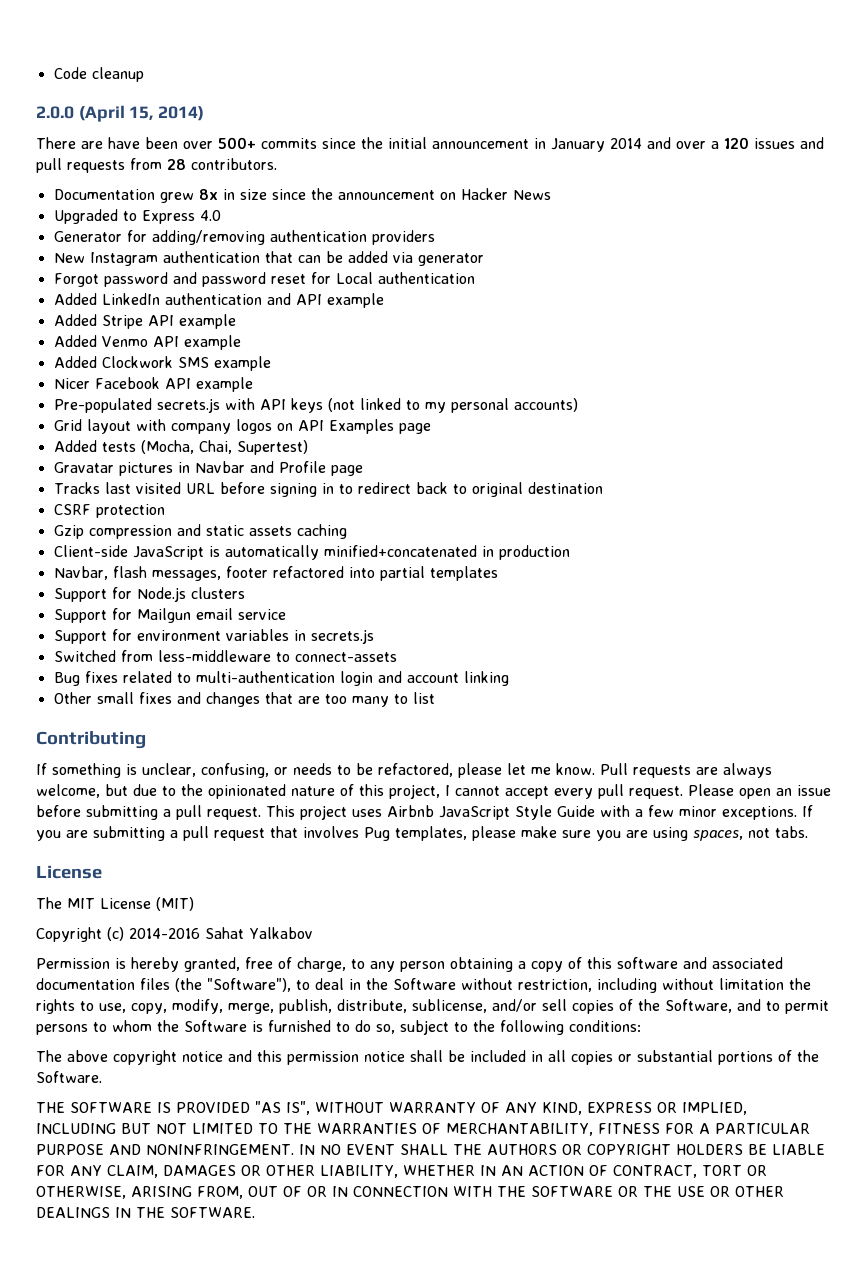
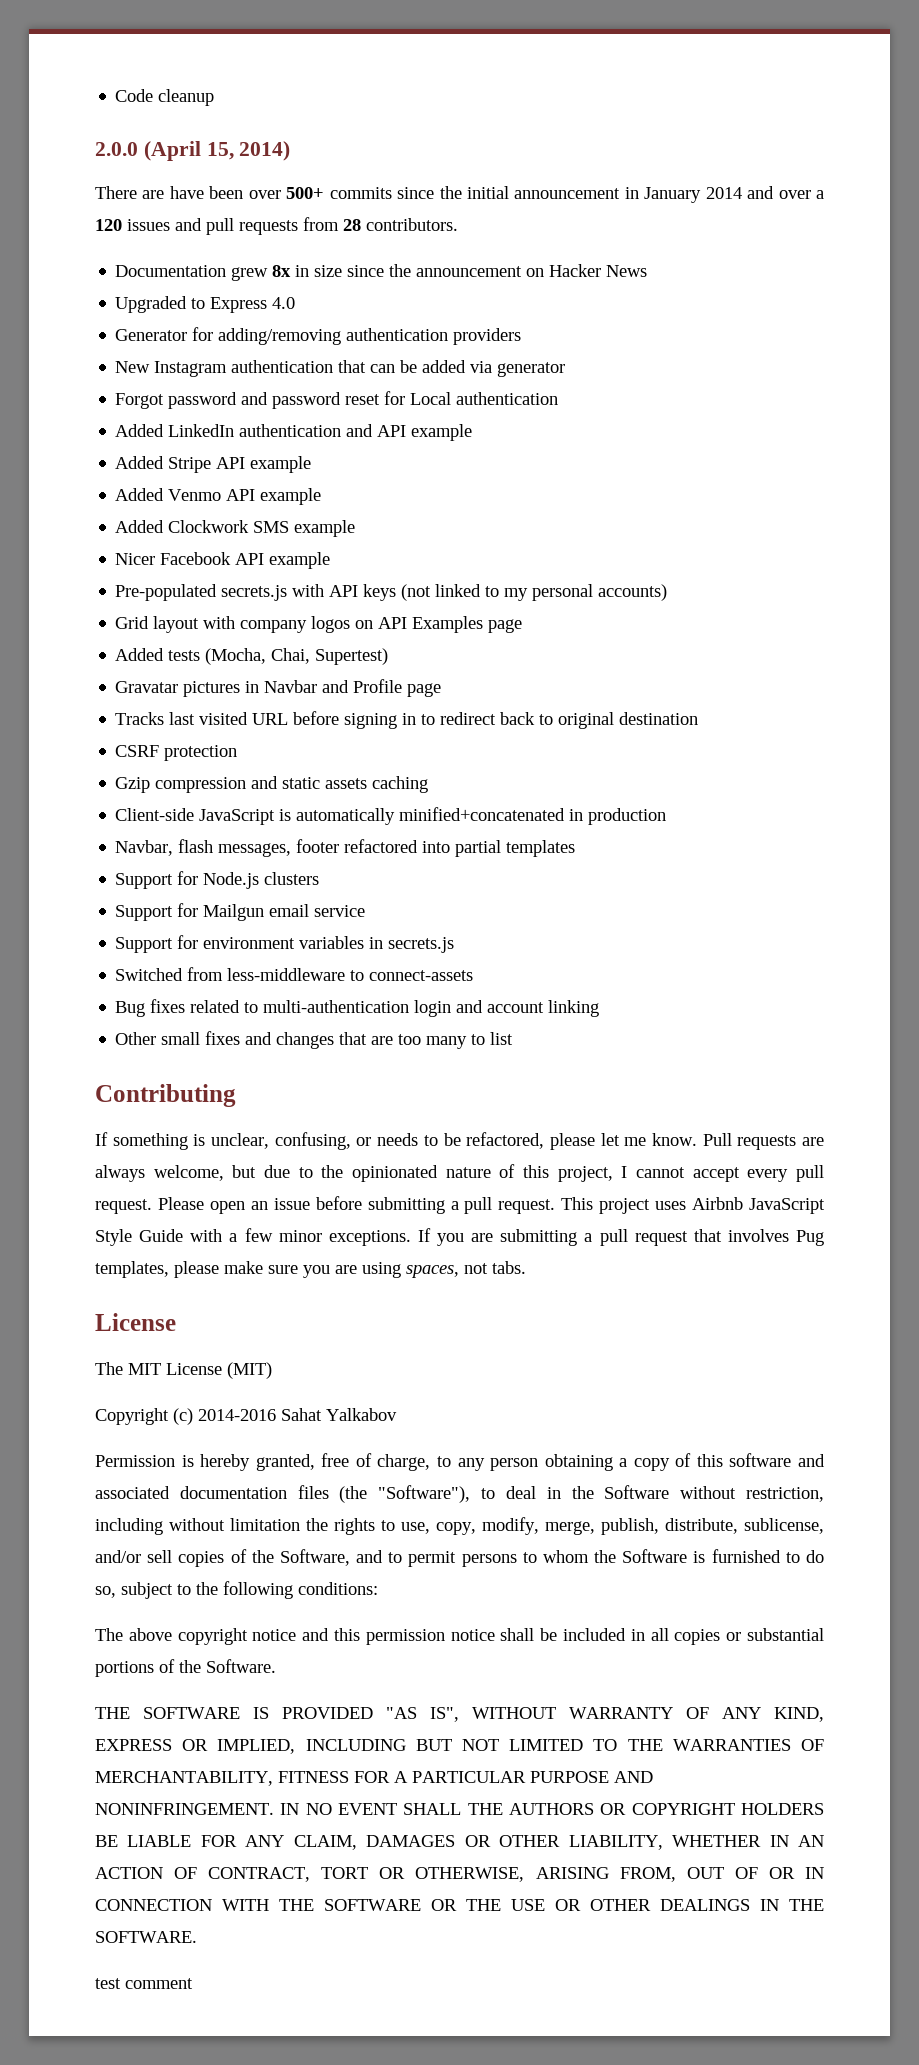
(255, 1212) none -> [95,1978,193,1989] // test comment

